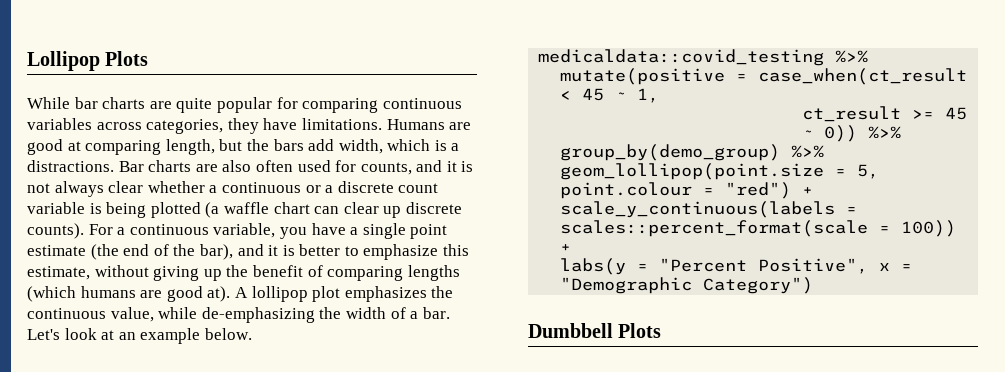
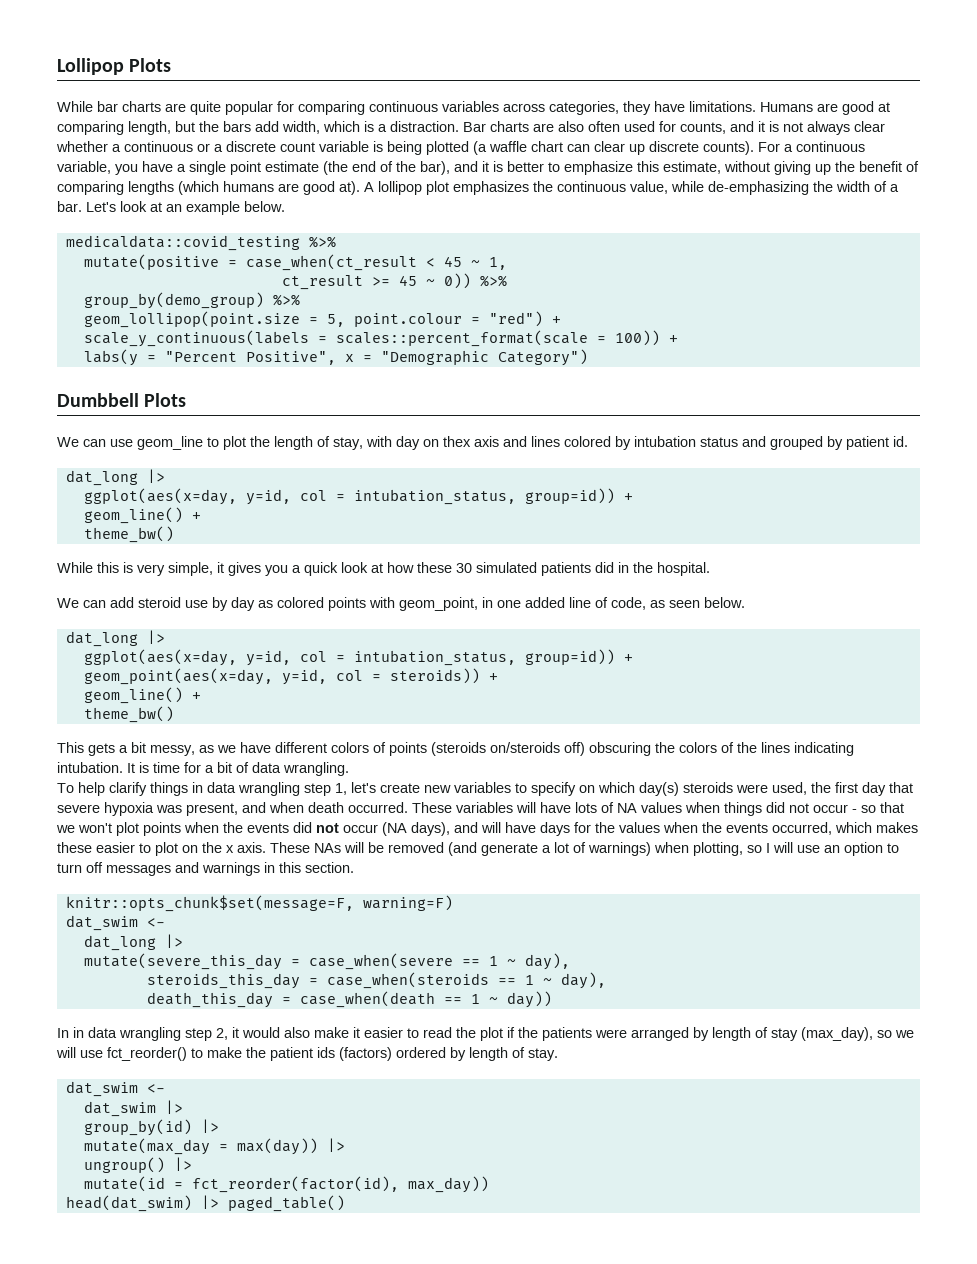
[27,160,114,172] distractions. -> [390,121,459,132] distraction.
(662, 330) none -> [57,436,908,450] [65,469,165,486] [83,488,633,505] [83,507,201,524] [83,526,174,543] [57,562,710,576] [57,597,745,611] [65,630,165,647] [83,649,633,666] [83,668,498,685] [83,687,201,704] [83,706,174,723] [57,742,854,756] [57,762,349,776] [57,782,913,796] [57,802,904,816] [56,822,918,836] [57,842,899,856] [57,862,354,876] [65,895,453,912] [65,915,165,931] [83,934,183,951] [83,953,570,970] [146,972,606,989] [146,991,552,1008] [57,1027,914,1041] [56,1047,558,1061] [65,1081,165,1097] [83,1100,183,1117] [83,1119,219,1136] [83,1138,345,1155] [83,1157,192,1173] [83,1176,489,1193] [65,1195,345,1212] // We can use geom_line to plot the length of stay, with day on thex axis and lines colored by intubation status and grouped by patient id. // dat_long |> // ggplot(aes(x=day, y=id, col = intubation_status, group=id)) + // geom_line() + // theme_bw() // While this is very simple, it gives you a quick look at how these 30 simulated patients did in the hospital. // We can add steroid use by day as colored points with geom_point, in one added line of code, as seen below. // dat_long |> // ggplot(aes(x=day, y=id, col = intubation_status, group=id)) + // geom_point(aes(x=day, y=id, col = steroids)) + // geom_line() + // theme_bw() // This gets a bit messy, as we have different colors of points (steroids on/steroids off) obscuring the colors of the lines indicating intubation. It is time for a bit of data wrangling. // To help clarify things in data wrangling step 1, let's create new variables to specify on which day(s) steroids were used, the first day that severe hypoxia was present, and when death occurred. These variables will have lots of NA values when things did not occur - so that we won't plot points when the events did not occur (NA days), and will have days for the values when the events occurred, which makes these easier to plot on the x axis. These NAs will be removed (and generate a lot of warnings) when plotting, so I will use an option to turn off messages and warnings in this section. // knitr::opts_chunk$set(message=F, warning=F) // dat_swim <- // dat_long |> // mutate(severe_this_day = case_when(severe == 1 ~ day), // steroids_this_day = case_when(steroids == 1 ~ day), // death_this_day = case_when(death == 1 ~ day)) // In in data wrangling step 2, it would also make it easier to read the plot if the patients were arranged by length of stay (max_day), so we will use fct_reorder() to make the patient ids (factors) ordered by length of stay. // dat_swim <- // dat_swim |> // group_by(id) |> // mutate(max_day = max(day)) |> // ungroup() |> // mutate(id = fct_reorder(factor(id), max_day)) // head(dat_swim) |> paged_table()

